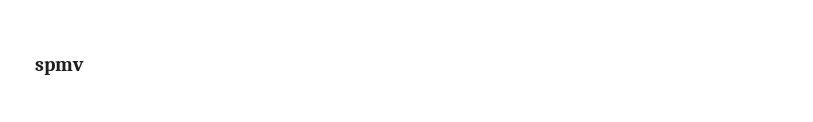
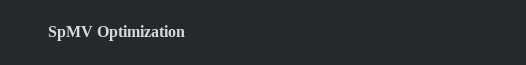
[35,61,84,75] spmv -> [48,25,186,41] SpMV Optimization

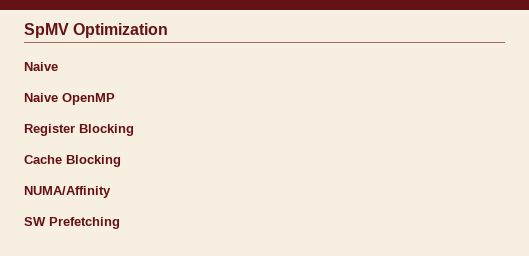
(186, 33) none -> [24,62,58,71] [24,93,115,105] [24,124,134,136] [24,155,121,167] [24,186,111,198] [24,217,120,229] // Naive // Naive OpenMP // Register Blocking // Cache Blocking // NUMA/Affinity // SW Prefetching

